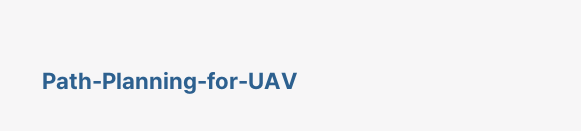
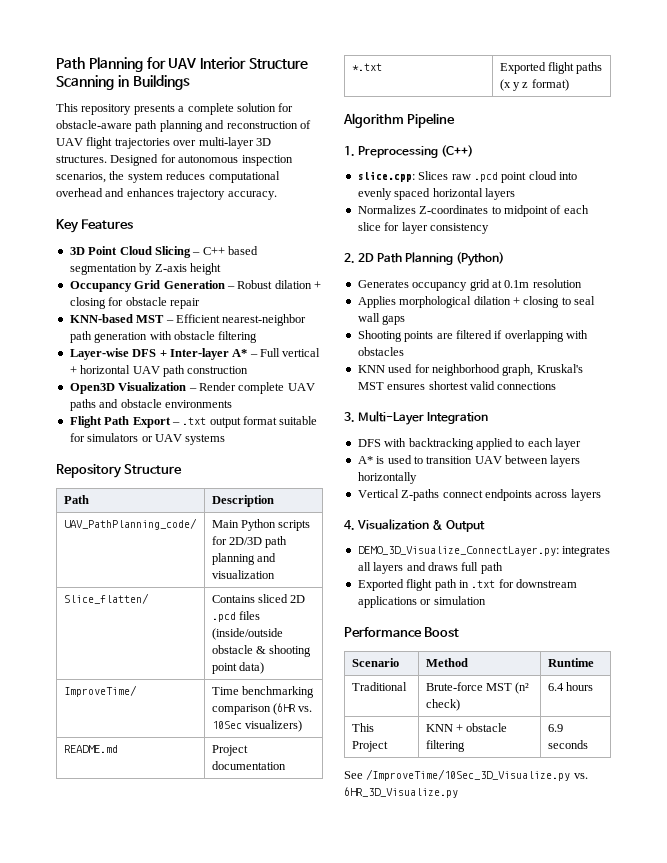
[42,71,298,94] Path-Planning-for-UAV -> [56,57,308,72] [56,75,190,90] [56,103,294,115] [56,120,311,132] [56,137,271,149] [56,154,293,166] [56,171,280,183] [56,188,277,200] [56,219,134,233] [69,246,258,258] [69,263,221,275] [69,280,321,292] [69,297,200,309] [69,314,307,326] [69,331,258,343] [69,348,321,360] [69,365,249,377] [69,382,315,394] [69,399,232,411] [69,416,318,428] [69,433,226,445] [56,464,183,478] [63,495,89,504] [211,495,274,507] [63,518,197,530] [211,519,311,531] [211,536,288,548] [211,553,276,565] [211,570,275,579] [63,593,149,604] [211,594,306,603] [211,611,260,622] [211,628,283,640] [211,645,312,657] [211,662,264,674] [63,685,137,697] [211,686,314,698] [211,703,313,715] [211,720,302,732] [63,745,118,753] [211,745,248,756] [211,761,286,770] [351,63,382,71] [499,62,603,74] [499,79,569,91] [343,113,456,128] [344,145,474,158] [357,171,577,183] [357,188,515,200] [357,205,589,217] [357,222,489,234] [344,252,505,266] [357,279,582,291] [357,296,595,308] [357,313,406,325] [357,330,588,342] [357,347,404,356] [357,364,583,376] [357,381,557,390] [344,411,489,425] [357,438,581,450] [357,455,581,467] [357,472,417,484] [357,489,601,501] [344,519,486,532] [357,546,611,557] [357,562,503,574] [357,579,577,591] [357,596,486,608] [344,627,460,637] [351,658,399,667] [425,658,468,667] [547,658,594,667] [351,682,407,691] [425,682,530,694] [425,699,460,711] [547,682,593,691] [351,723,374,732] [351,741,388,752] [425,723,508,732] [425,740,465,752] [547,724,563,732] [547,740,588,749] [344,769,588,781] [344,787,458,798] Path Planning for UAV Interior Structure Scanning in Buildings // This repository presents a complete solution for obstacle-aware path planning and reconstruction of UAV flight trajectories over multi-layer 3D structures. Designed for autonomous inspection scenarios, the system reduces computational overhead and enhances trajectory accuracy. // Key Features // 3D Point Cloud Slicing – C++ based segmentation by Z-axis height // Occupancy Grid Generation – Robust dilation + closing for obstacle repair // KNN-based MST – Efficient nearest-neighbor path generation with obstacle filtering // Layer-wise DFS + Inter-layer A* – Full vertical + horizontal UAV path construction // Open3D Visualization – Render complete UAV paths and obstacle environments // Flight Path Export – .txt output format suitable for simulators or UAV systems // Repository Structure // Path | Description // UAV_PathPlanning_code/ | Main Python scripts for 2D/3D path planning and visualization // Slice_flatten/ | Contains sliced 2D .pcd files (inside/outside obstacle & shooting point data) // ImproveTime/ | Time benchmarking comparison (6HR vs. 10Sec visualizers) // README.md | Project documentation // *.txt | Exported flight paths (x y z format) // Algorithm Pipeline // 1. Preprocessing (C++) // slice.cpp: Slices raw .pcd point cloud into evenly spaced horizontal layers // Normalizes Z-coordinates to midpoint of each slice for layer consistency // 2. 2D Path Planning (Python) // Generates occupancy grid at 0.1m resolution // Applies morphological dilation + closing to seal wall gaps // Shooting points are filtered if overlapping with obstacles // KNN used for neighborhood graph, Kruskal's MST ensures shortest valid connections // 3. Multi-Layer Integration // DFS with backtracking applied to each layer // A* is used to transition UAV between layers horizontally // Vertical Z-paths connect endpoints across layers // 4. Visualization & Output // DEMO_3D_Visualize_ConnectLayer.py: integrates all layers and draws full path // Exported flight path in .txt for downstream applications or simulation // Performance Boost // Scenario | Method | Runtime // Traditional | Brute-force MST (n² check) | 6.4 hours // This Project | KNN + obstacle filtering | 6.9 seconds // See /ImproveTime/10Sec_3D_Visualize.py vs. 6HR_3D_Visualize.py

